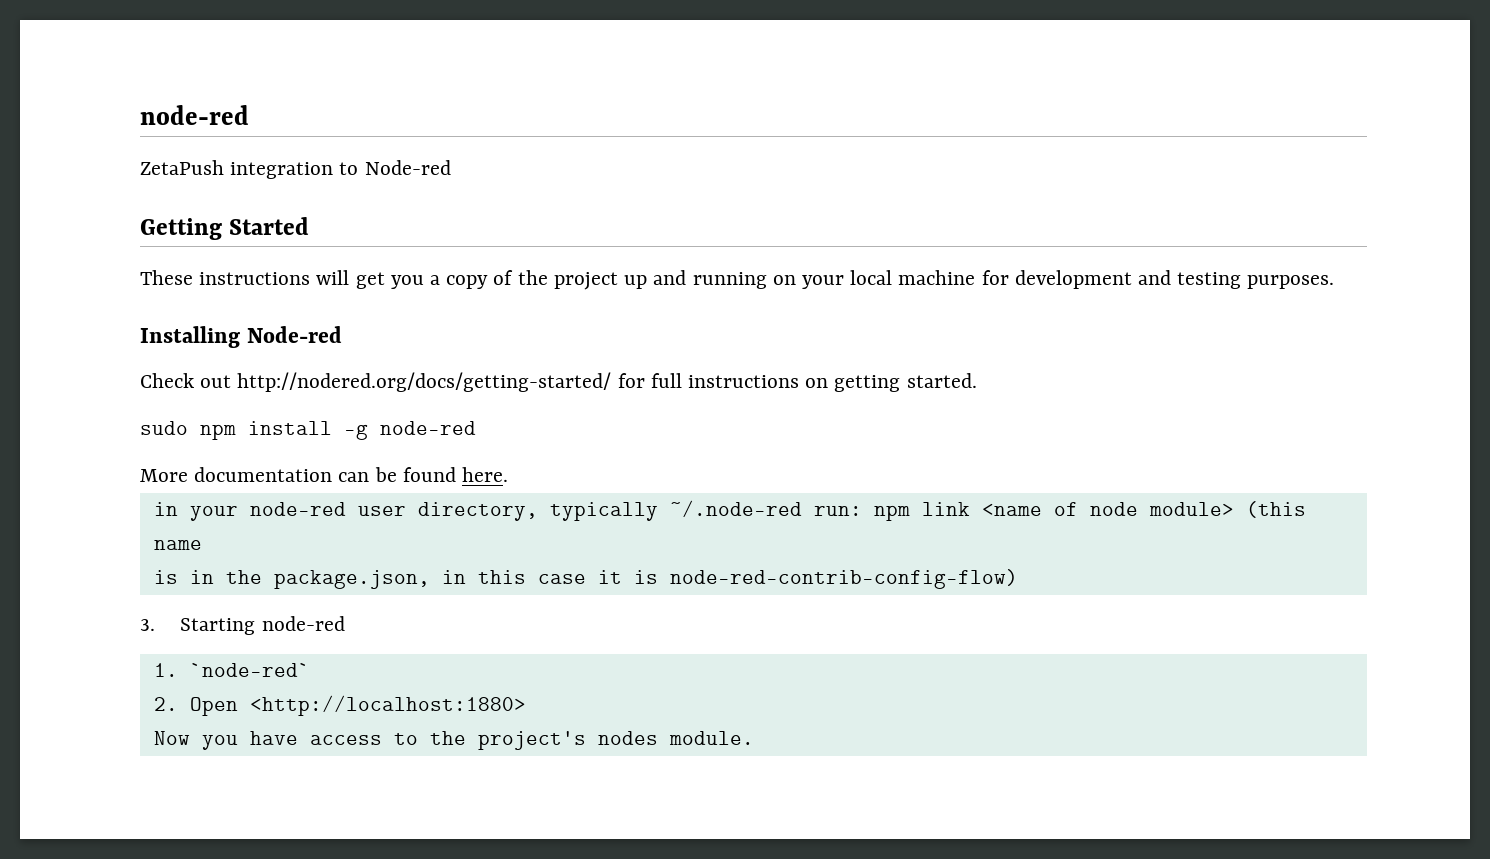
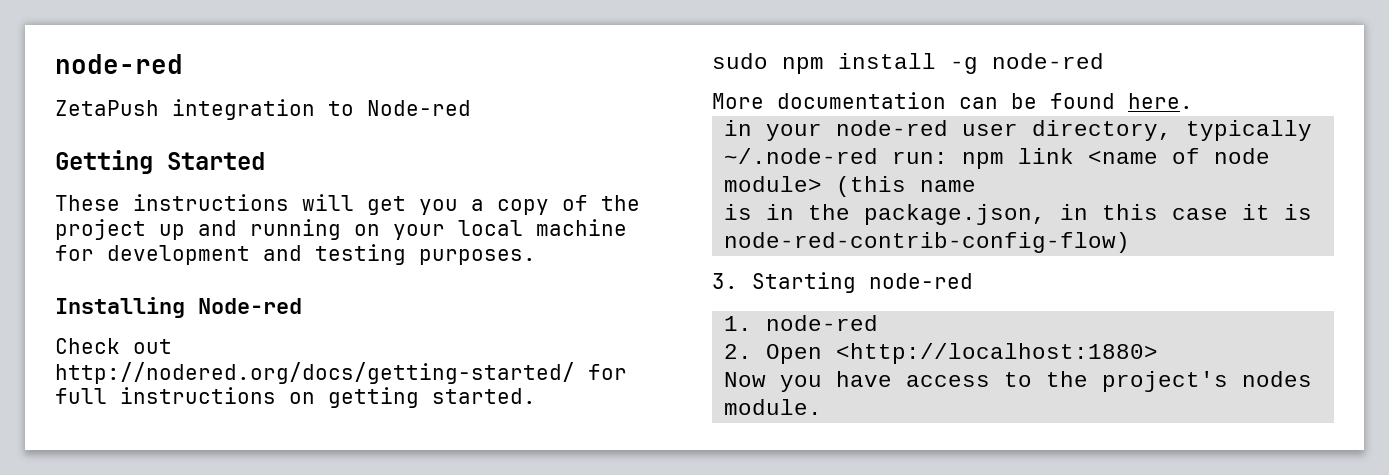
[189,663,310,677] `node-red` -> [766,315,879,331] node-red

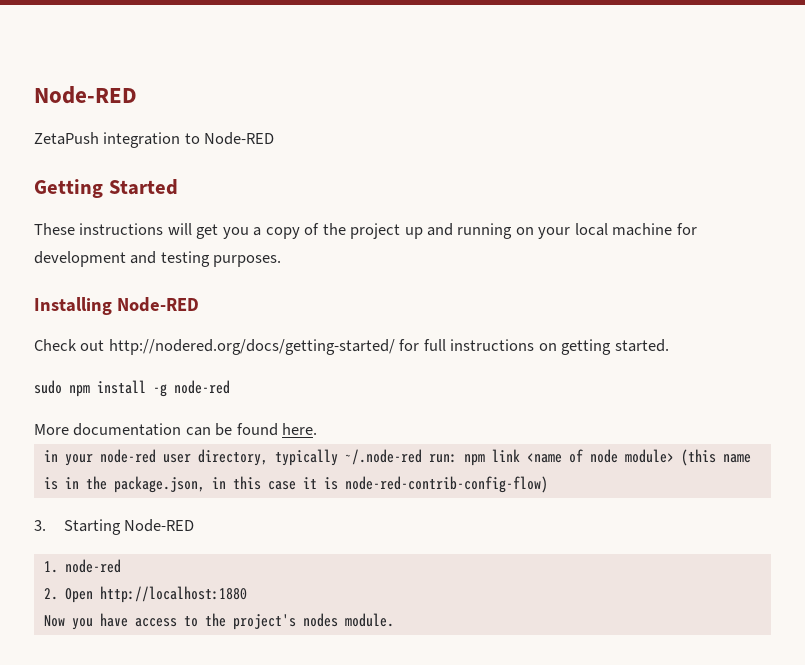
[55,54,183,74] node-red -> [34,86,137,104] Node-RED
[367,100,471,116] Node-red -> [204,132,275,145] Node-RED
[198,298,302,314] Node-red -> [116,297,199,312] Node-RED
[869,273,974,289] node-red -> [124,519,195,532] Node-RED
[836,343,1159,364] <http://localhost:1880> -> [99,586,247,603] http://localhost:1880

